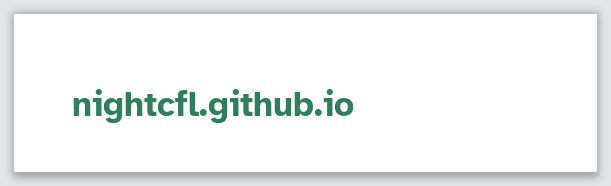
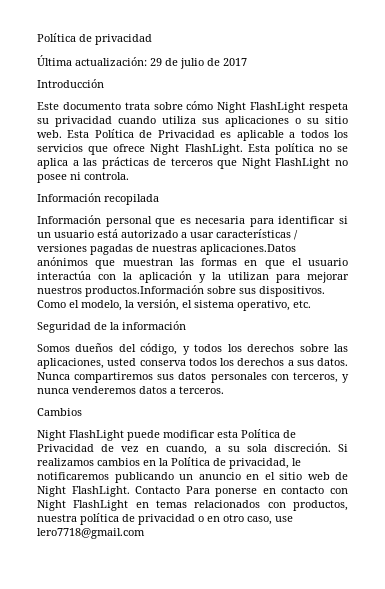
[72,89,354,124] nightcfl.github.io -> [37,33,152,45] [37,55,247,69] [37,79,104,88] [37,101,348,113] [37,116,348,127] [37,129,349,141] [37,143,348,155] [37,157,348,169] [37,172,129,183] [37,193,159,205] [37,215,348,227] [37,229,298,240] [37,244,296,255] [37,257,348,269] [37,271,349,283] [37,285,325,297] [37,299,311,311] [37,321,186,333] [37,343,349,355] [37,358,348,369] [37,372,349,383] [37,386,224,394] [37,408,82,416] [37,429,296,441] [37,443,348,455] [37,457,301,469] [37,472,348,483] [37,486,348,497] [37,500,348,511] [37,513,293,525] [37,528,145,539] Política de privacidad // Última actualización: 29 de julio de 2017 // Introducción // Este documento trata sobre cómo Night FlashLight respeta su privacidad cuando utiliza sus aplicaciones o su sitio web. Esta Política de Privacidad es aplicable a todos los servicios que ofrece Night FlashLight. Esta política no se aplica a las prácticas de terceros que Night FlashLight no posee ni controla. // Información recopilada // Información personal que es necesaria para identificar si un usuario está autorizado a usar características / versiones pagadas de nuestras aplicaciones.Datos anónimos que muestran las formas en que el usuario interactúa con la aplicación y la utilizan para mejorar nuestros productos.Información sobre sus dispositivos. Como el modelo, la versión, el sistema operativo, etc. // Seguridad de la información // Somos dueños del código, y todos los derechos sobre las aplicaciones, usted conserva todos los derechos a sus datos. Nunca compartiremos sus datos personales con terceros, y nunca venderemos datos a terceros. // Cambios // Night FlashLight puede modificar esta Política de Privacidad de vez en cuando, a su sola discreción. Si realizamos cambios en la Política de privacidad, le notificaremos publicando un anuncio en el sitio web de Night FlashLight. Contacto Para ponerse en contacto con Night FlashLight en temas relacionados con productos, nuestra política de privacidad o en otro caso, use lero7718@gmail.com

